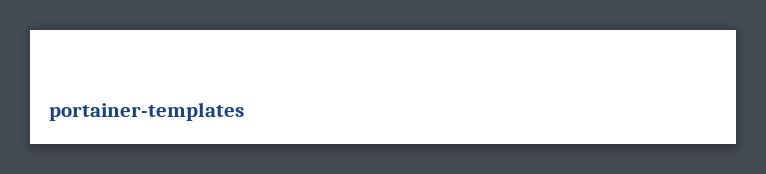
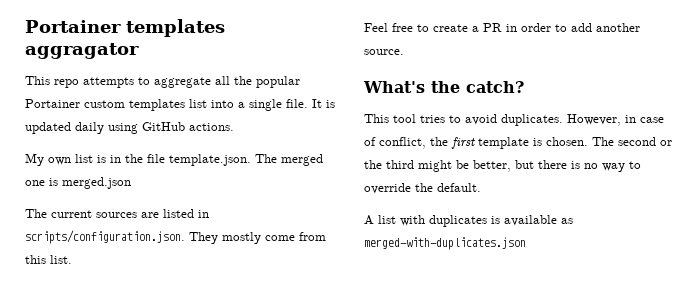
[49,102,244,121] portainer-templates -> [25,19,225,37] [25,43,139,59] [25,76,300,88] [25,99,335,111] [25,122,234,134] [25,153,323,166] [25,177,131,189] [25,209,209,218] [25,230,326,244] [25,255,72,264] [364,23,640,32] [364,49,404,55] [363,81,524,93] [364,114,664,126] [364,137,672,149] [364,160,641,172] [364,183,481,194] [364,215,573,227] [364,237,526,250] Portainer templates aggragator // This repo attempts to aggregate all the popular Portainer custom templates list into a single file. It is updated daily using GitHub actions. // My own list is in the file template.json. The merged one is merged.json // The current sources are listed in scripts/configuration.json. They mostly come from this list. // Feel free to create a PR in order to add another source. // What's the catch? // This tool tries to avoid duplicates. However, in case of conflict, the first template is chosen. The second or the third might be better, but there is no way to override the default. // A list with duplicates is available as merged-with-duplicates.json

